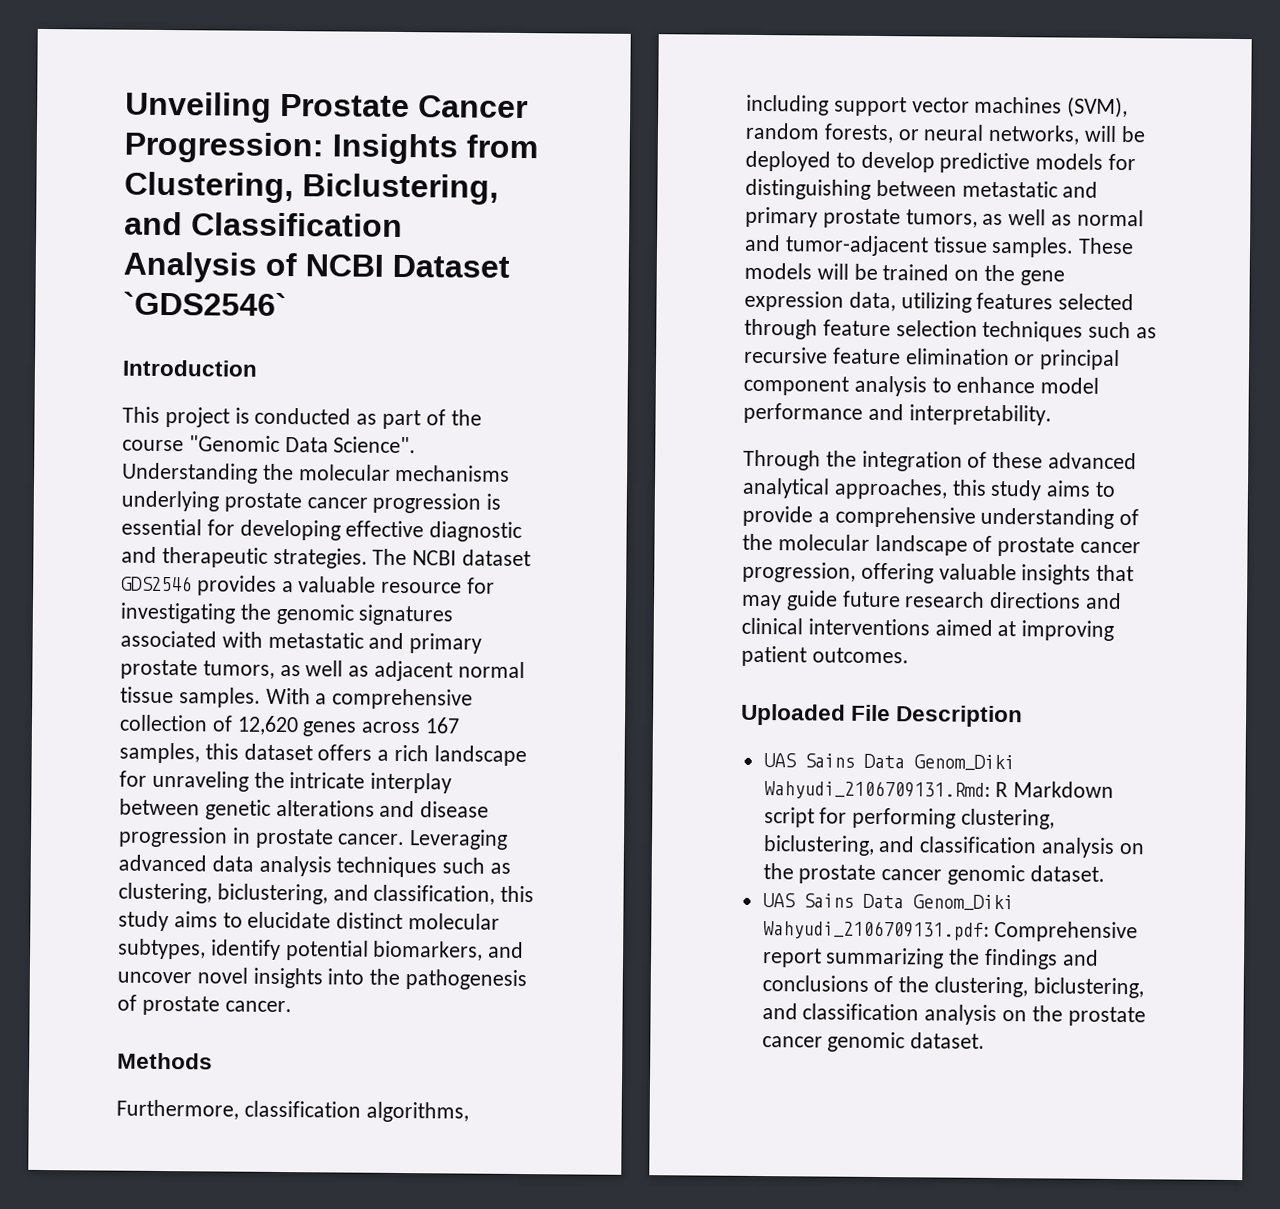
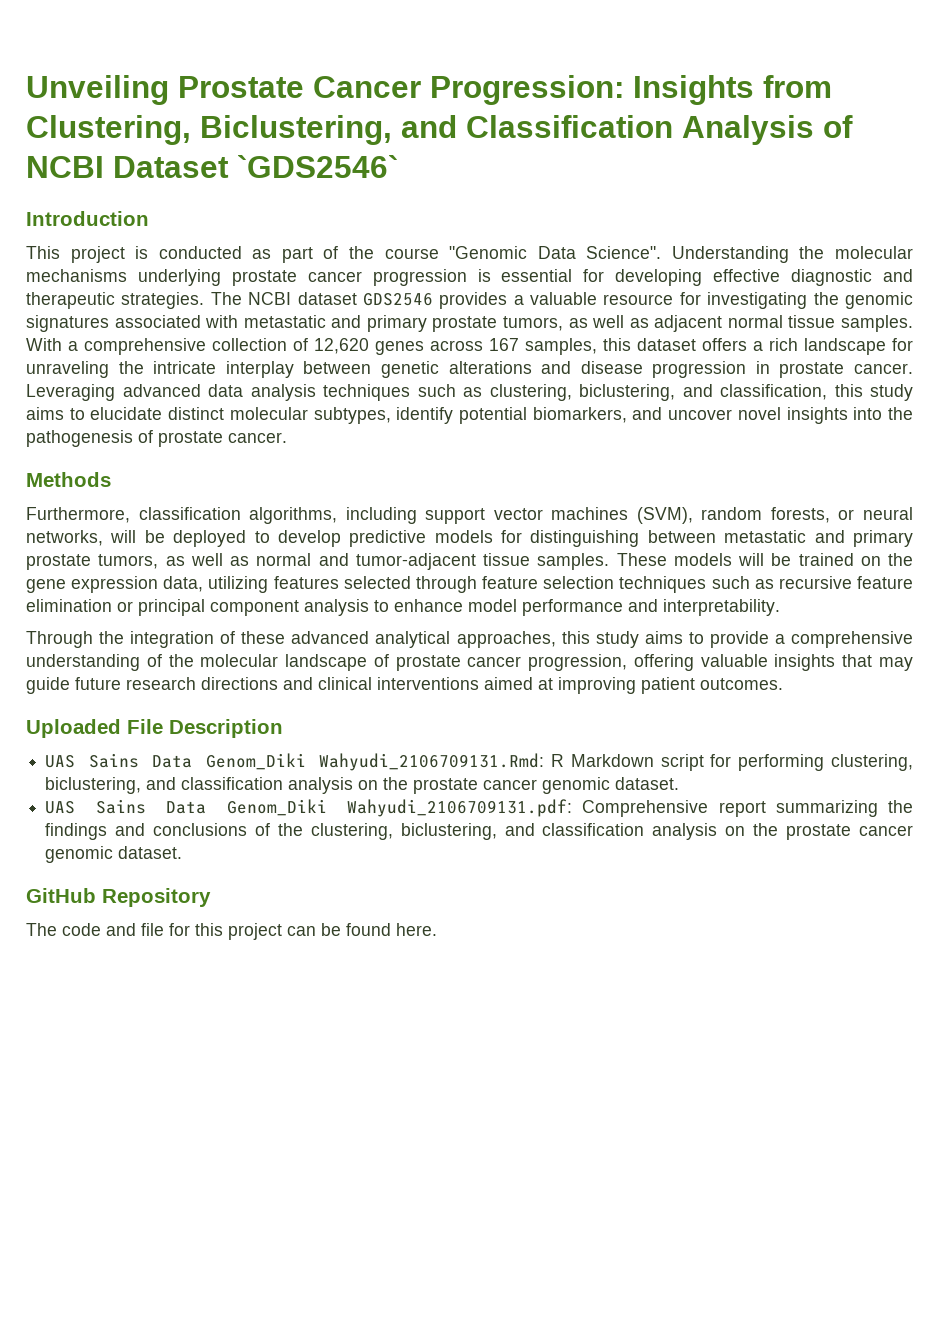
(986, 1040) none -> [26,888,211,907] [26,923,437,940] // GitHub Repository // The code and file for this project can be found here.

